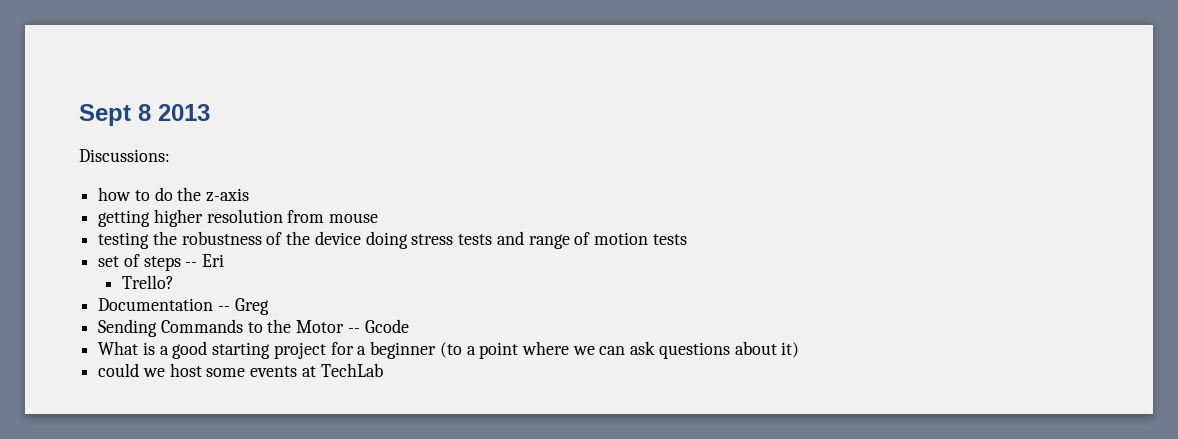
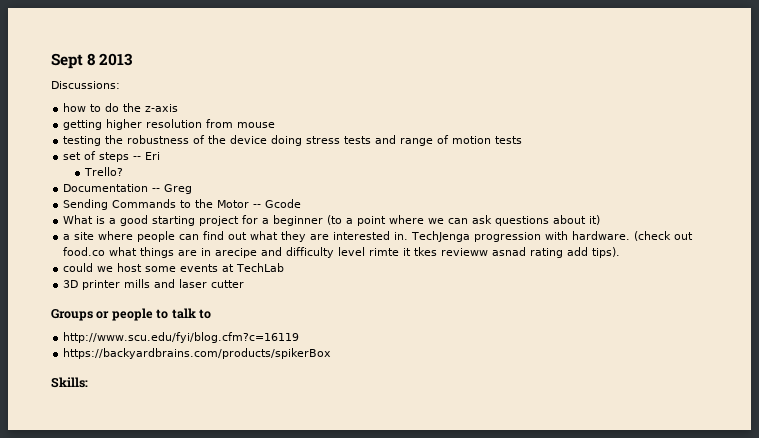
(800, 350) none -> [63,231,694,242] [63,247,621,258] // a site where people can find out what they are interested in. TechJenga progression with hardware. (check out food.co what things are in arecipe and difficulty level rimte it tkes revieww asnad rating add tips).
(383, 370) none -> [63,279,245,290] [51,308,211,321] [63,332,300,343] [63,348,332,359] [51,377,88,388] // 3D printer mills and laser cutter // Groups or people to talk to // http://www.scu.edu/fyi/blog.cfm?c=16119 // https://backyardbrains.com/products/spikerBox // Skills:

